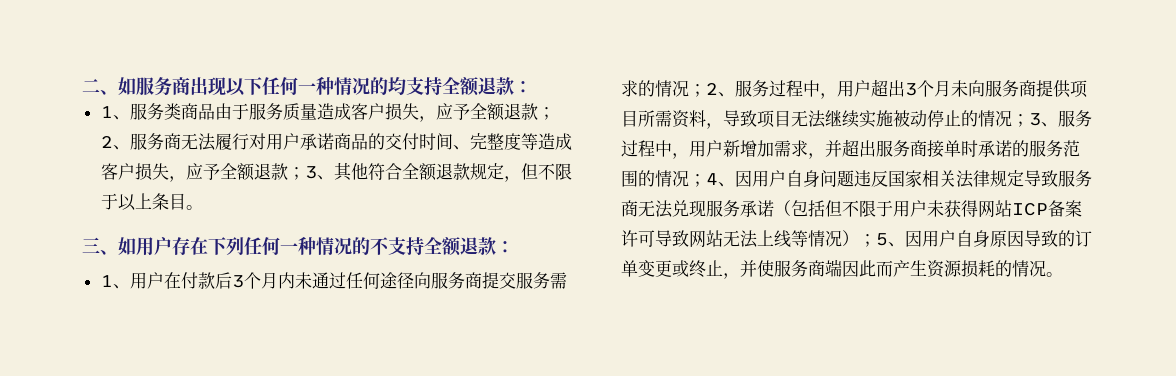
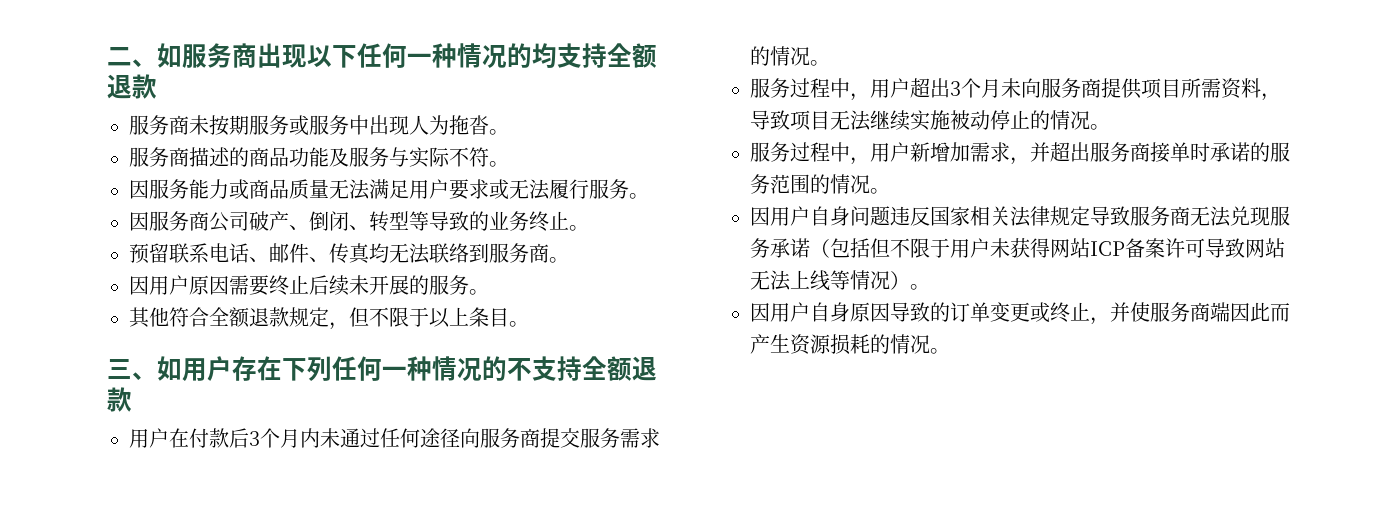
[514,81,532,93] [100,103,555,122] [100,133,572,151] [100,163,334,182] ： // 1、服务类商品由于服务质量造成客户损失，应予全额退款；2、服务商无法履行对用户承诺商品的交付时间、完整度等造成客户损失，应予全额退款；3、 -> [129,115,509,136] [129,147,509,168] [129,179,649,200] [129,211,589,232] [129,243,569,264] [129,275,489,296] // 服务商未按期服务或服务中出现人为拖沓。 // 服务商描述的商品功能及服务与实际不符。 // 因服务能力或商品质量无法满足用户要求或无法履行服务。 // 因服务商公司破产、倒闭、转型等导致的业务终止。 // 预留联系电话、邮件、传真均无法联络到服务商。 // 因用户原因需要终止后续未开展的服务。 //
[496,241,514,253] [100,275,130,289] ： // 1、 -> (132, 399) //
[688,83,735,97] ；2、 -> [810,60,830,66] 。 //
[1011,113,1058,127] ；3、 -> [1090,124,1110,130] 。 //
[688,173,735,187] ；4、 -> [870,188,890,194] 。 //
[858,233,905,247] ；5、 -> [910,284,930,290] 。 //

